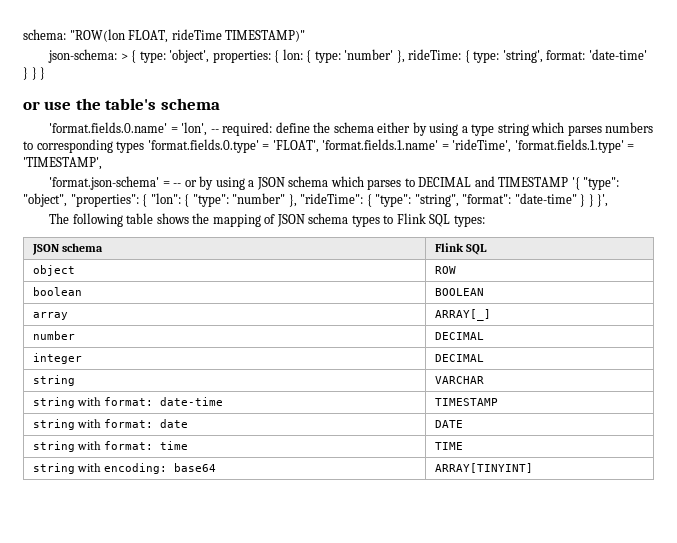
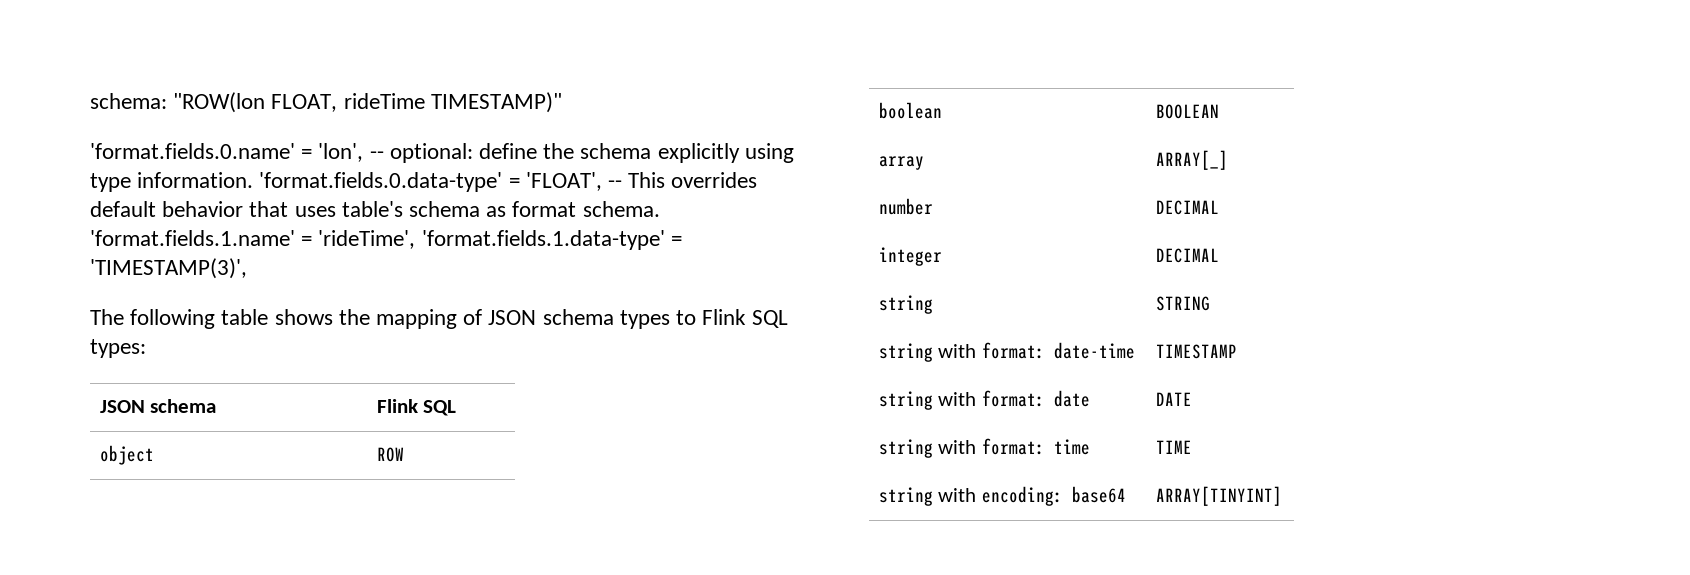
[48,49,647,63] [23,67,46,80] [23,98,220,110] // json-schema: > { type: 'object', properties: { lon: { type: 'number' }, rideTime: { type: 'string', format: 'date-time' } } } // or use the table's schema -> (562, 102) none
[222,122,273,136] required: -> [389,143,473,163] optional:
[377,122,654,136] [23,139,635,153] [23,157,102,170] [49,176,620,190] [23,193,609,207] either by using a type string which parses numbers to corresponding types 'format.fields.0.type' = 'FLOAT', 'format.fields.1.name' = 'rideTime', 'format.fields.1.type' = 'TIMESTAMP', // 'format.json-schema' = -- or by using a JSON schema which parses to DECIMAL and TIMESTAMP '{ "type": "object", "properties": { "lon": { "type": "number" }, "rideTime": { "type": "string", "format": "date-time" } } }', -> [657,143,794,163] [90,172,758,192] [90,201,660,217] [90,230,682,250] [90,258,247,279] explicitly using type information. 'format.fields.0.data-type' = 'FLOAT', -- This overrides default behavior that uses table's schema as format schema. 'format.fields.1.name' = 'rideTime', 'format.fields.1.data-type' = 'TIMESTAMP(3)',
[435,376,485,384] VARCHAR -> [1155,296,1210,311] STRING

